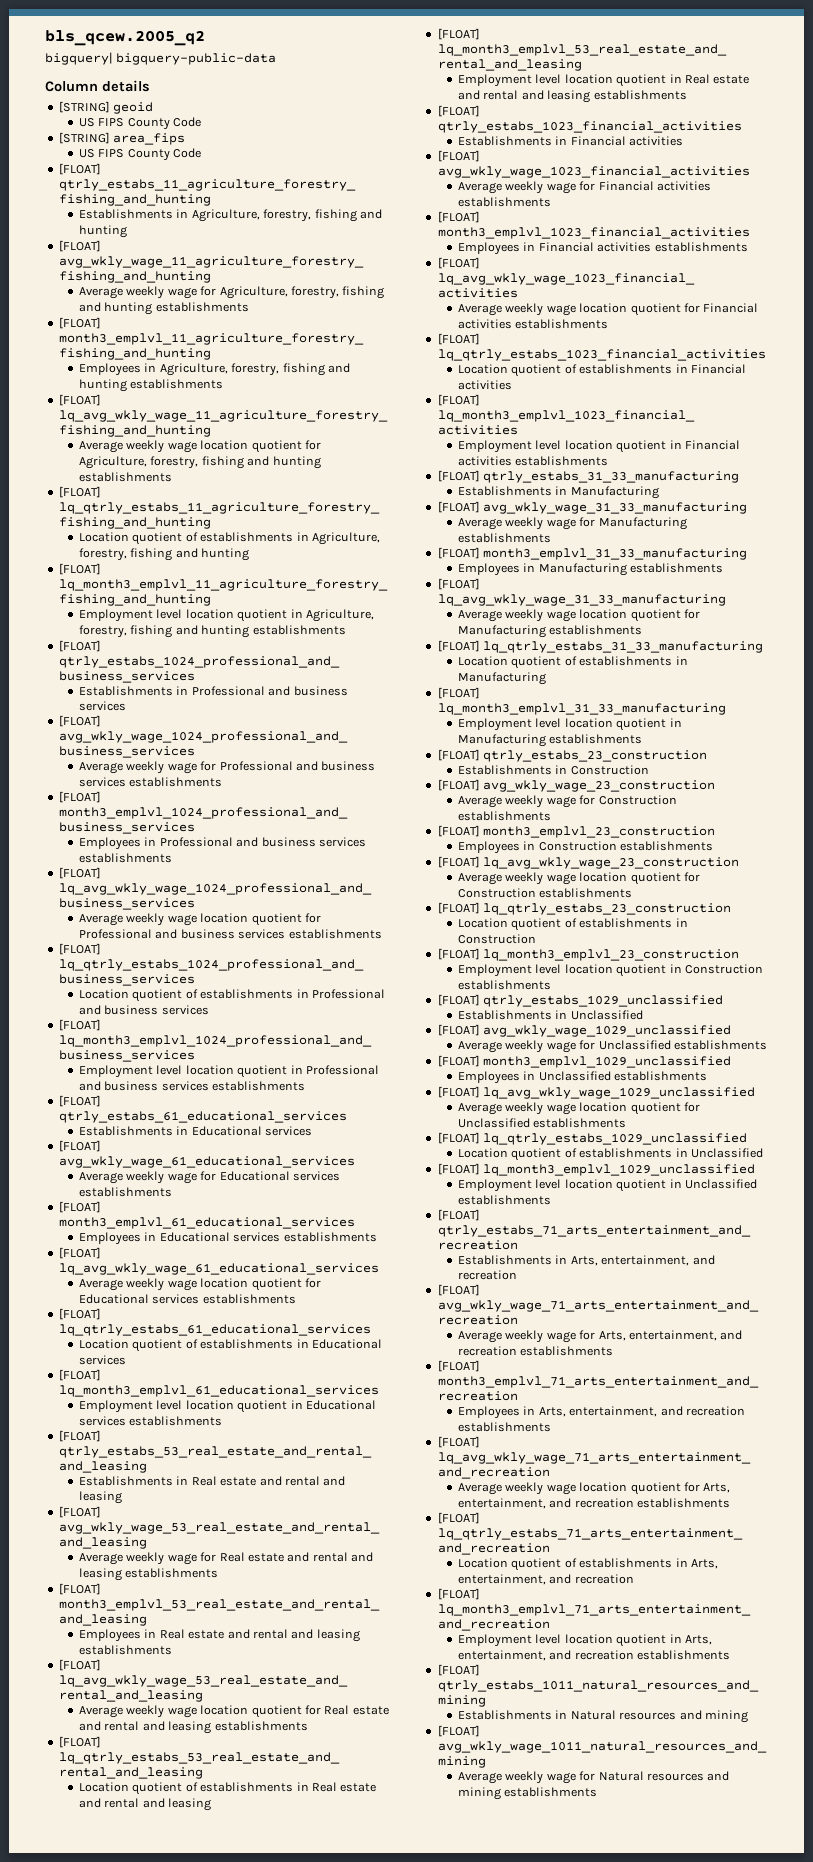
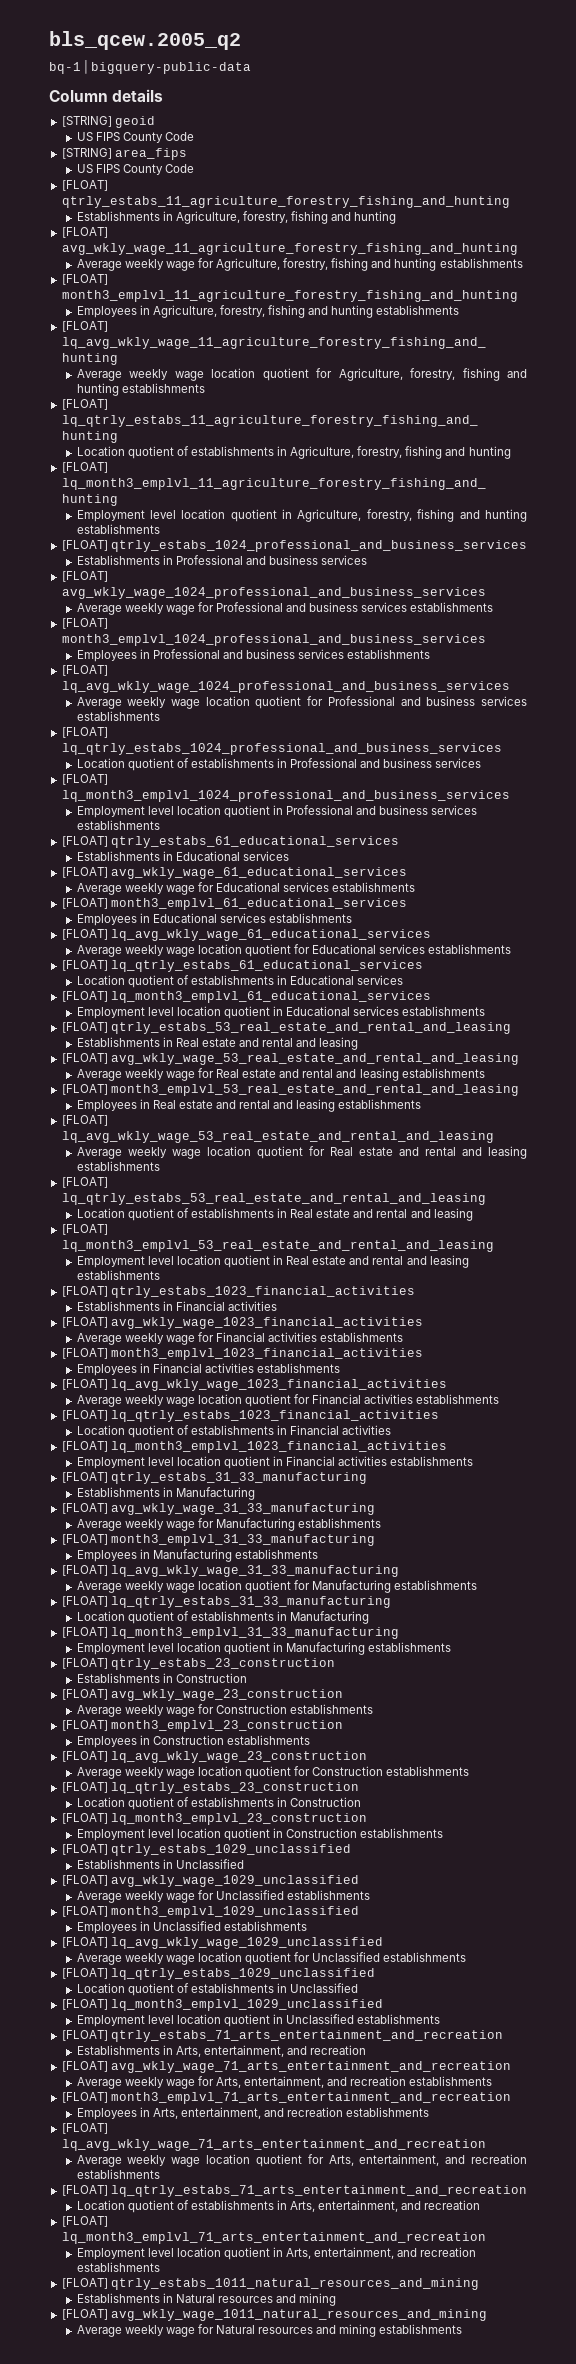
[45,52,113,65] bigquery| -> [49,60,89,74] bq-1 |

